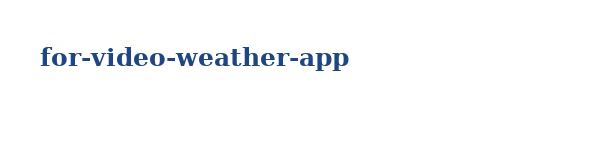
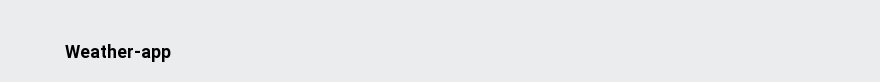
[40,47,349,71] for-video-weather-app -> [65,44,171,62] Weather-app

